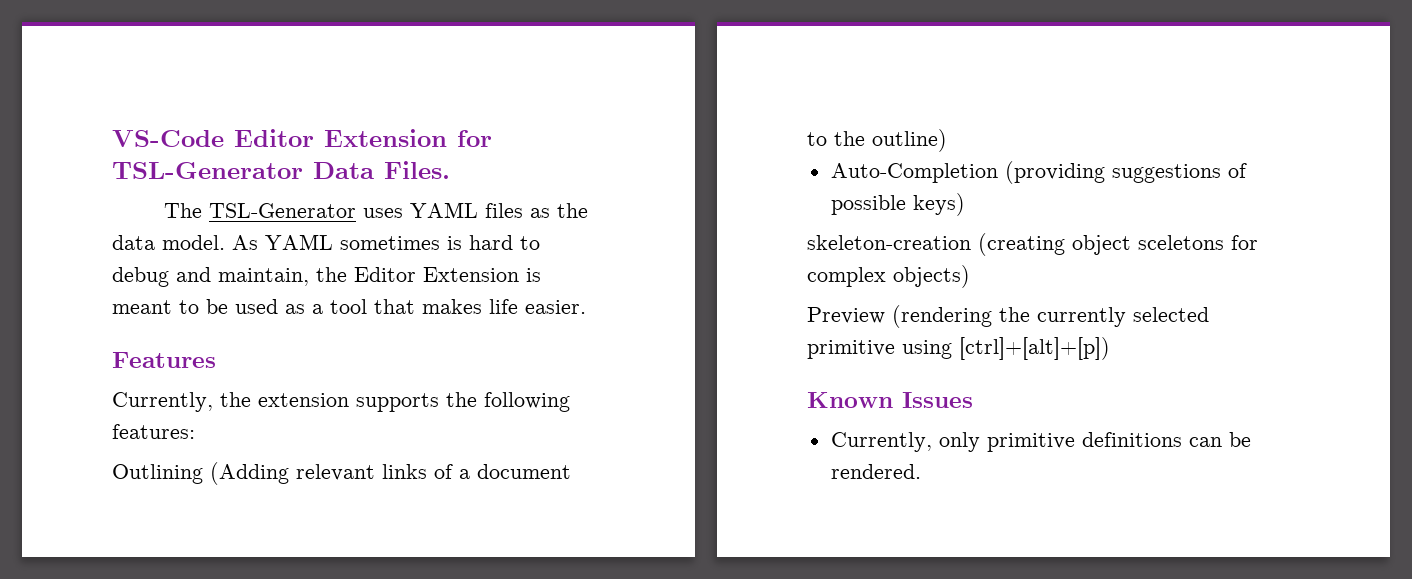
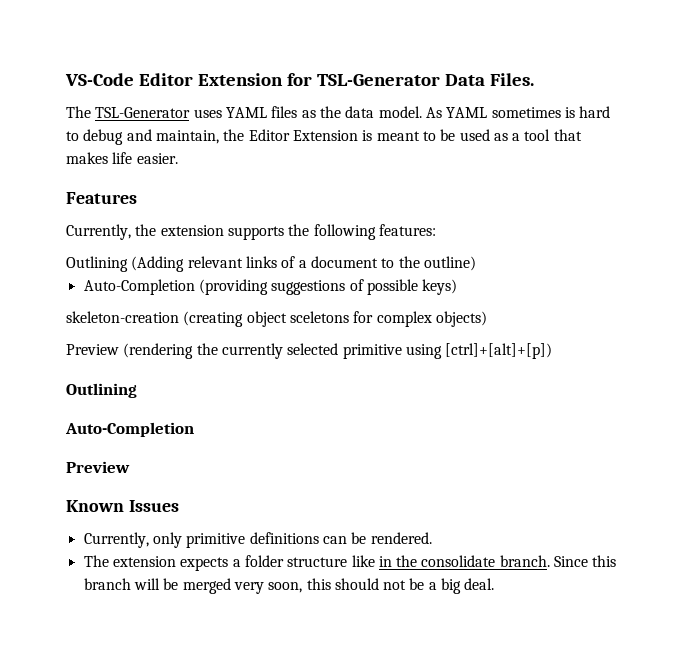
(1110, 348) none -> [66,383,137,398] [65,422,194,437] [66,461,130,473] // Outlining // Auto-Completion // Preview
(921, 471) none -> [83,555,617,571] [83,578,495,594] // The extension expects a folder structure like in the consolidate branch. Since this branch will be merged very soon, this should not be a big deal.

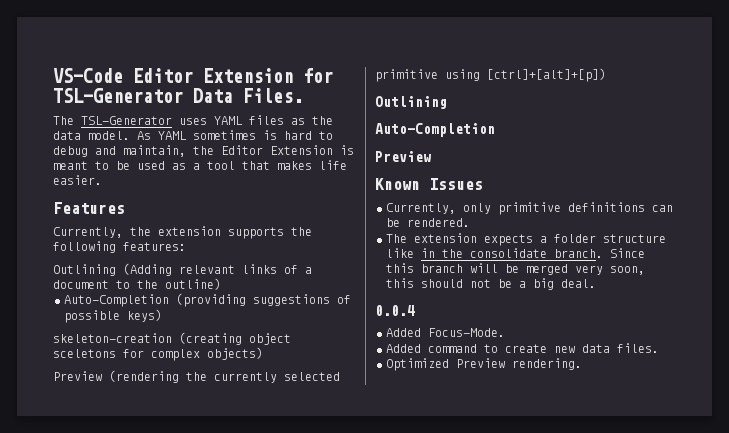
(495, 584) none -> [375,305,415,316] [386,328,505,337] [386,343,659,353] [386,358,582,371] // 0.0.4 // Added Focus-Mode. // Added command to create new data files. // Optimized Preview rendering.

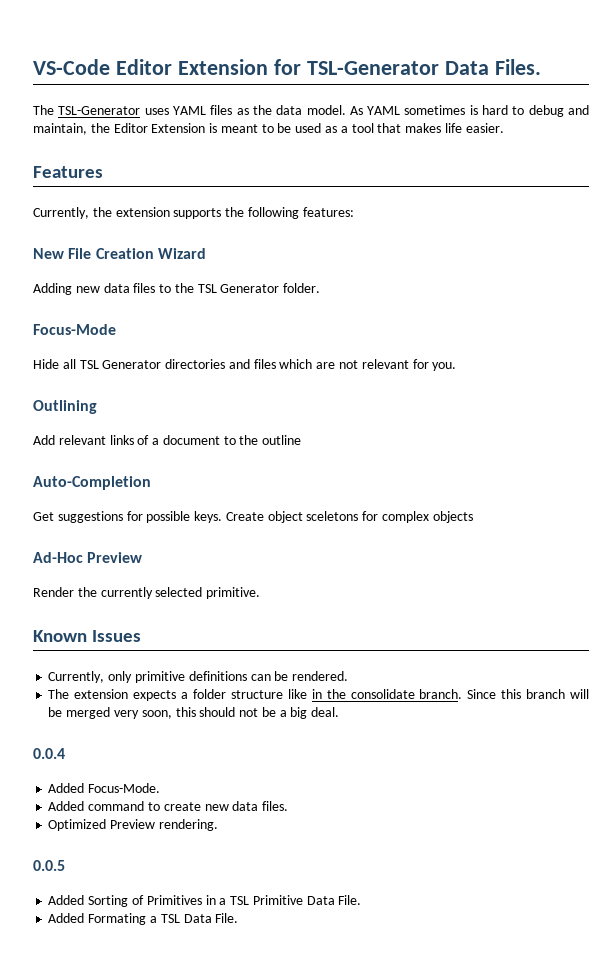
[53,263,172,276] // Outlining (Adding -> [33,248,206,259] [33,283,321,295] [33,324,116,335] [33,359,457,371] [33,400,97,414] [33,435,55,445] // New File Creation Wizard // Adding new data files to the TSL Generator folder. // Focus-Mode // Hide all TSL Generator directories and files which are not relevant for you. // Outlining // Add
[165,278,221,290] [64,293,351,307] [64,309,162,323] [53,332,242,345] outline) // Auto-Completion (providing suggestions of possible keys) // skeleton-creation (creating -> [262,435,302,445] [33,476,151,490] [33,511,264,523] outline // Auto-Completion // Get suggestions for possible keys. Create
[207,347,263,360] [53,370,179,383] objects) // Preview (rendering -> [432,511,473,523] [33,552,143,563] [33,587,74,597] objects // Ad-Hoc Preview // Render
[375,68,606,82] [375,96,447,109] [375,123,495,137] [375,151,431,162] primitive using [ctrl]+[alt]+[p]) // Outlining // Auto-Completion // Preview -> [206,587,261,599] primitive.
(582, 364) none -> [33,860,65,871] [48,895,362,907] [48,913,239,925] // 0.0.5 // Added Sorting of Primitives in a TSL Primitive Data File. // Added Formating a TSL Data File.

